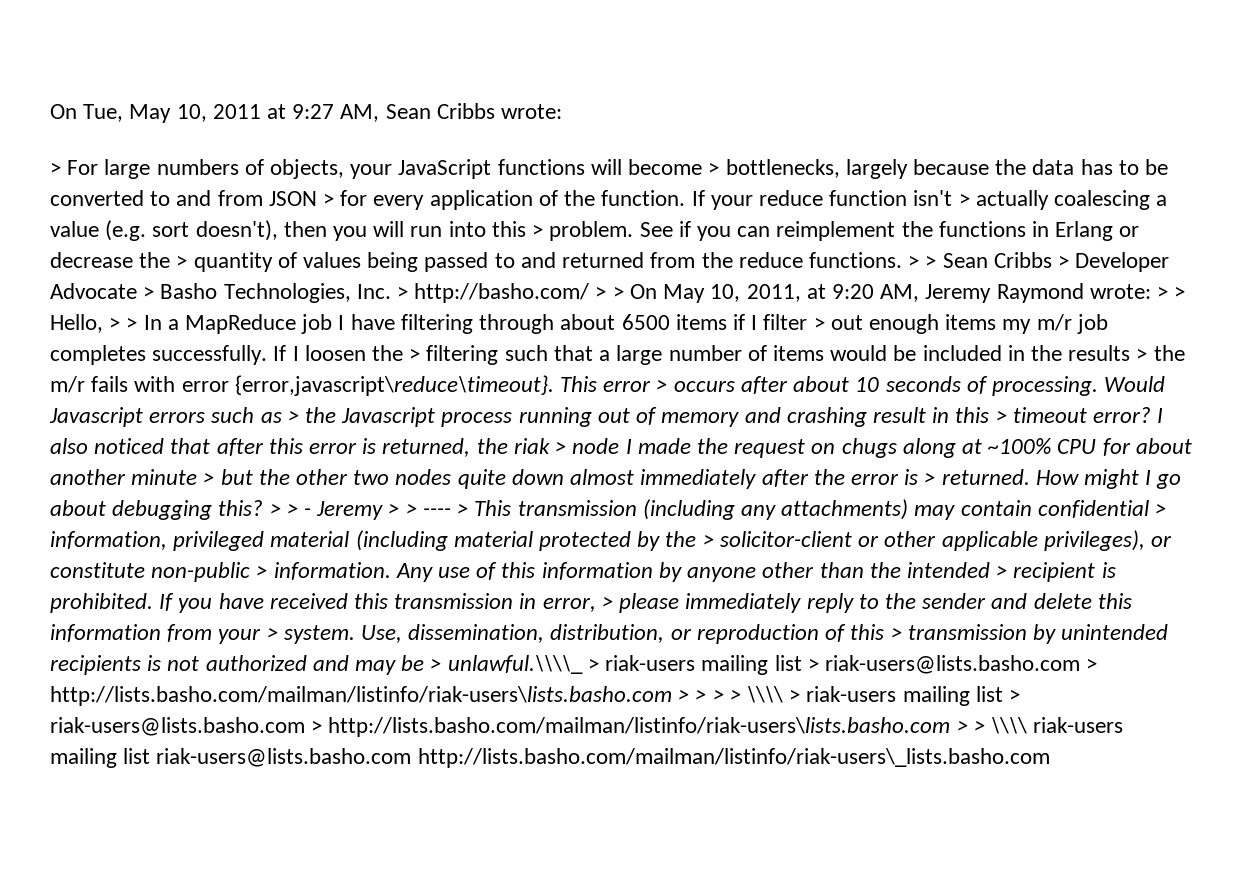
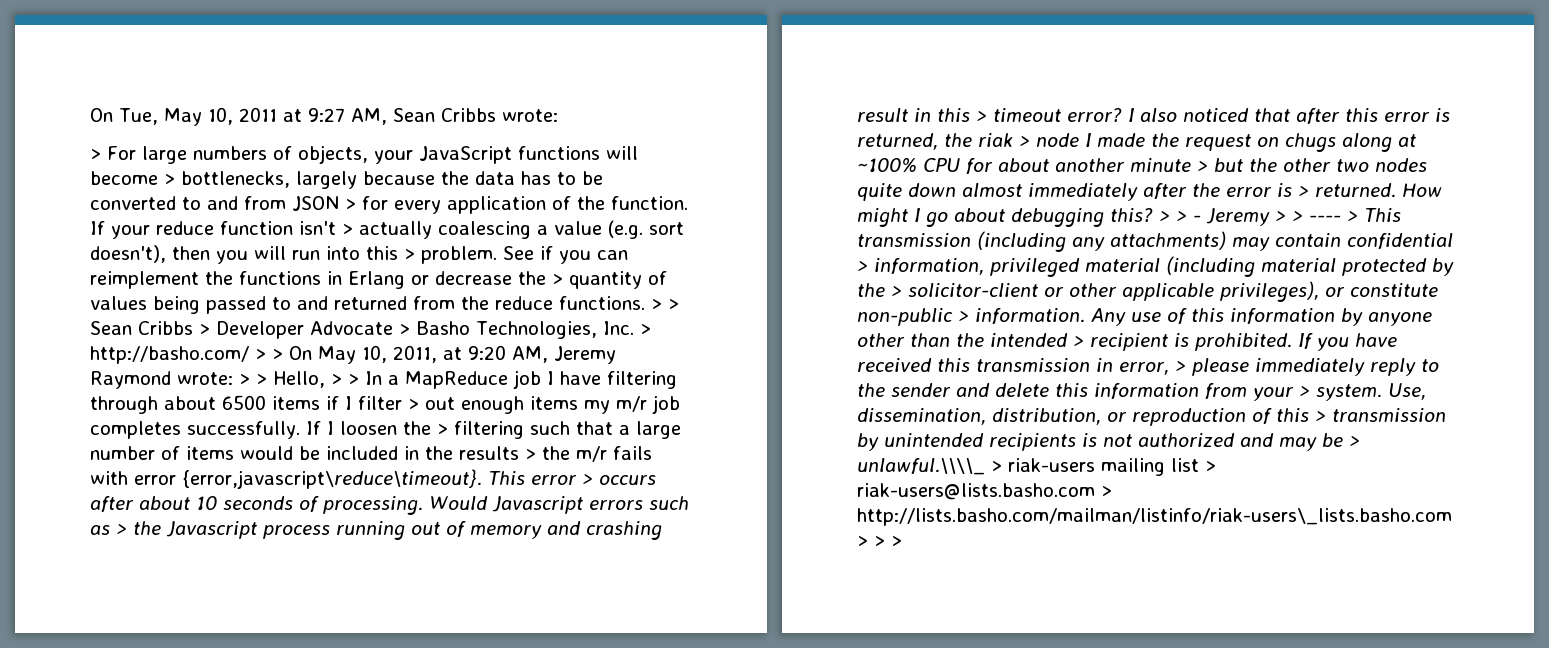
[50,686,1021,706] [50,717,1124,737] [50,748,1050,768] http://lists.basho.com/mailman/listinfo/riak-users\lists.basho.com > > > > \\\\ > riak-users mailing list > riak-users@lists.basho.com > http://lists.basho.com/mailman/listinfo/riak-users\lists.basho.com > > \\\\ riak-users mailing list riak-users@lists.basho.com http://lists.basho.com/mailman/listinfo/riak-users\_lists.basho.com -> [857,508,1452,526] [857,536,902,547] http://lists.basho.com/mailman/listinfo/riak-users\_lists.basho.com > > >

